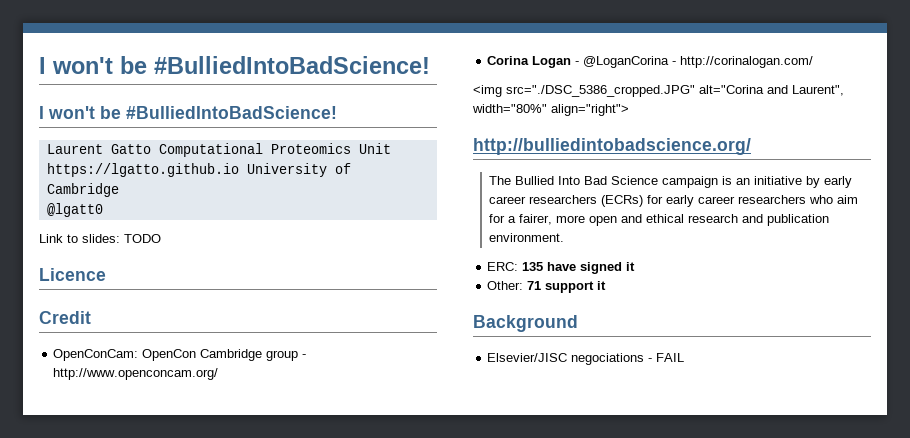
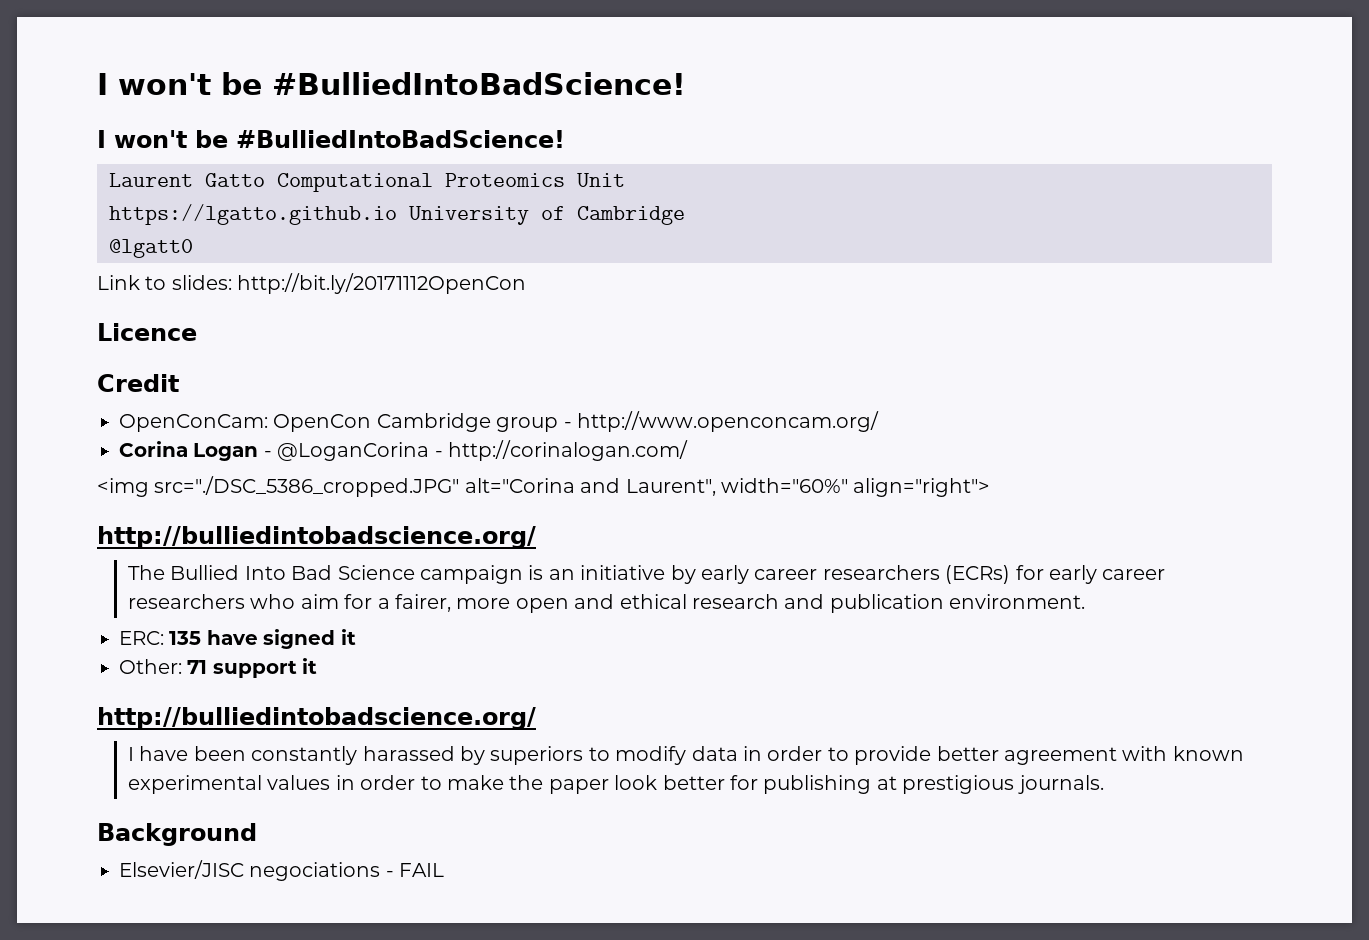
[124,234,161,243] TODO -> [237,273,527,294] http://bit.ly/20171112OpenCon
[472,104,547,113] width="80%" -> [720,478,848,493] width="60%"
(607, 285) none -> [97,707,536,730] [127,746,1244,765] [127,775,1104,794] // http://bulliedintobadscience.org/ // I have been constantly harassed by superiors to modify data in order to provide better agreement with known experimental values in order to make the paper look better for publishing at prestigious journals.

